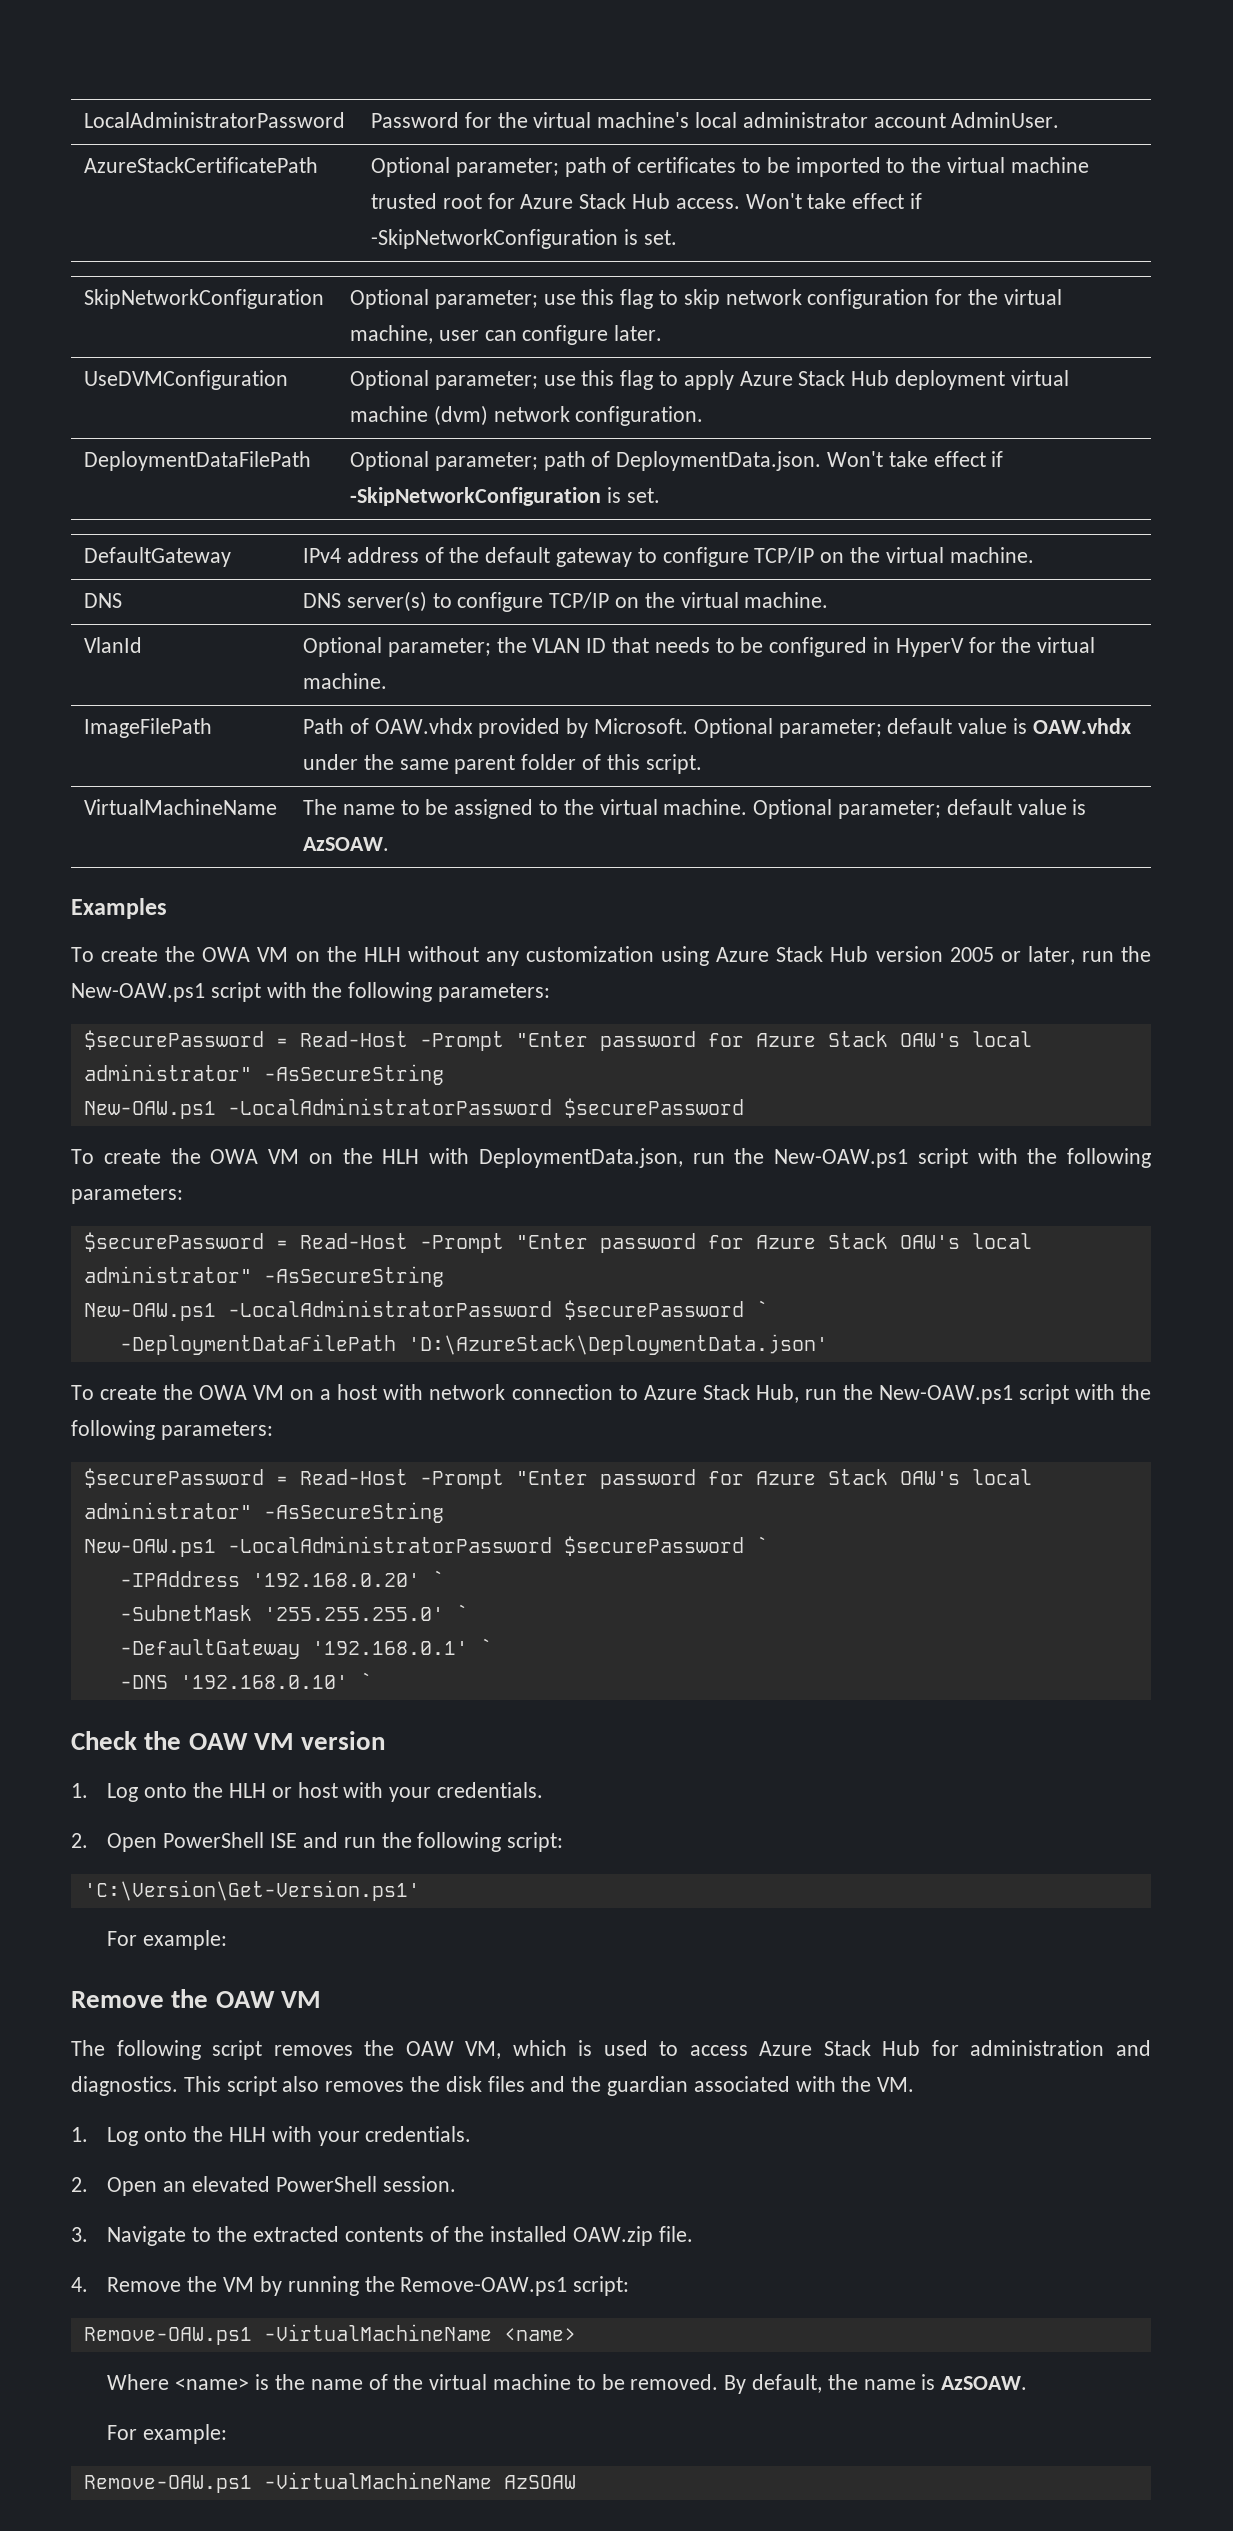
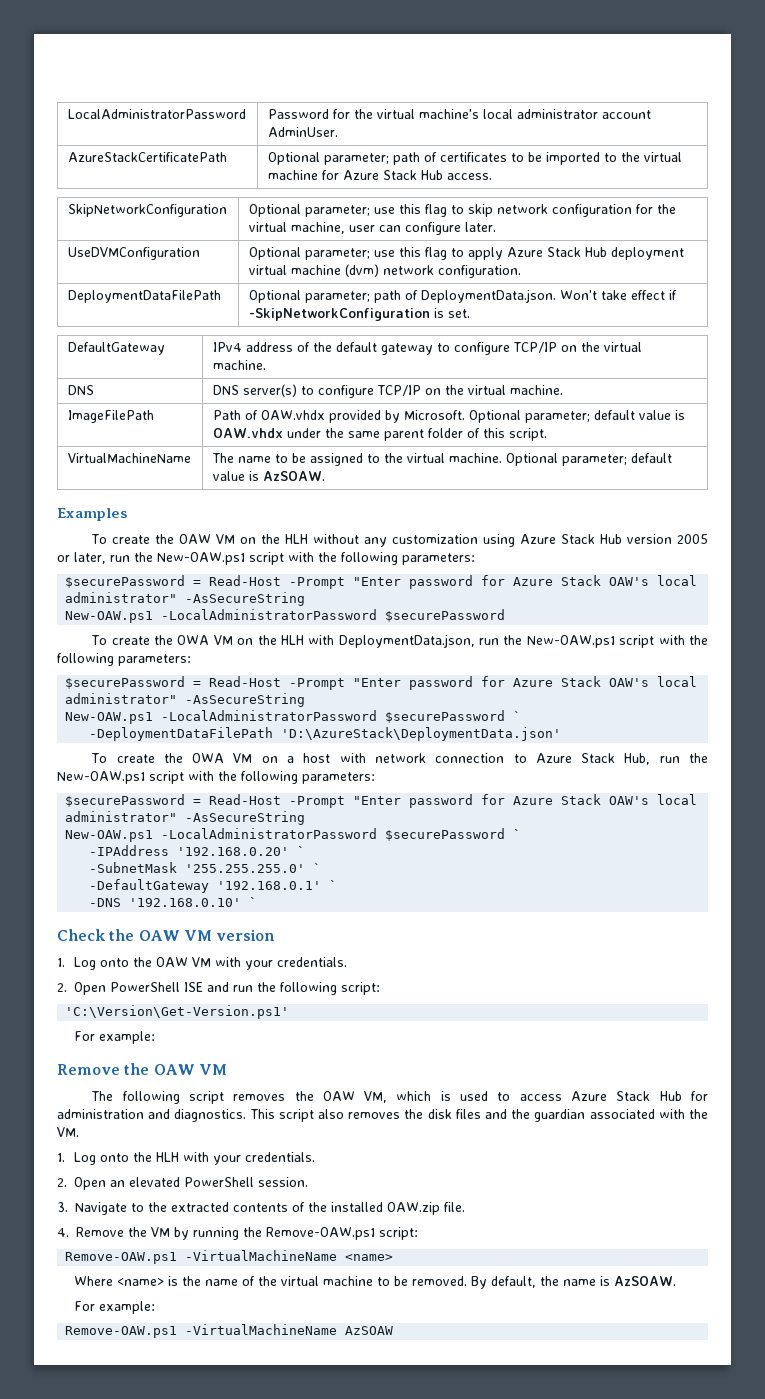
[370,193,482,209] trusted root -> (318, 175) none
[745,193,923,209] [370,229,677,249] Won't take effect if -SkipNetworkConfiguration is set. -> (492, 176) none
[83,637,142,653] [302,637,1096,657] [302,673,387,689] // VlanId | Optional parameter; the VLAN ID that needs to be configured in HyperV for the virtual machine. -> (563, 390) none
[202,947,251,962] OWA -> [179,534,212,544] OAW
[228,1782,338,1798] HLH or host -> [155,957,211,967] OAW VM

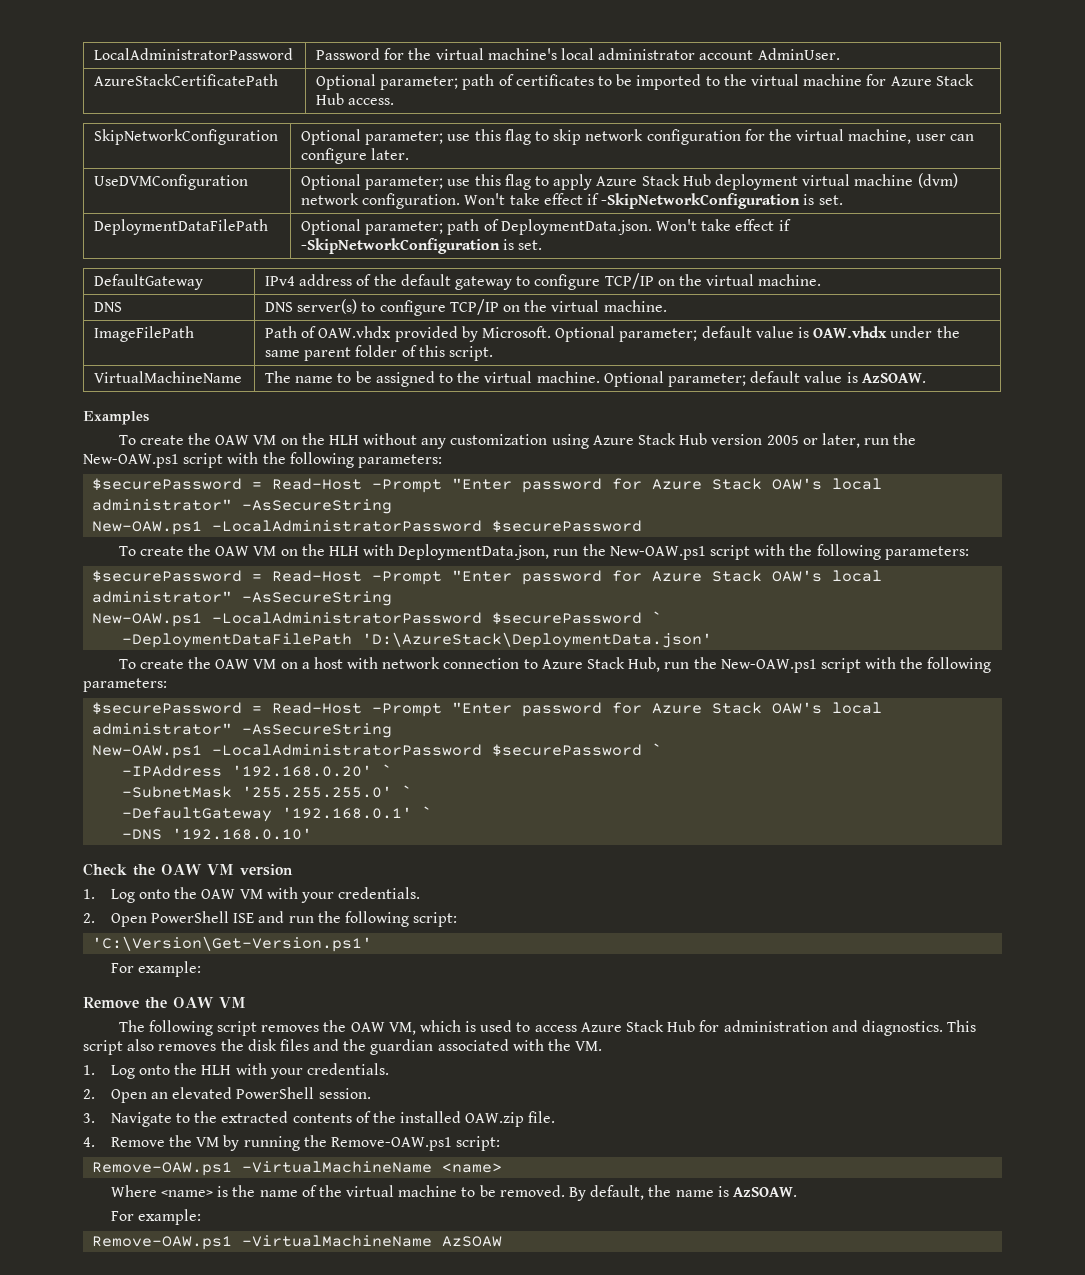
(521, 271) none -> [464,193,843,209] Won't take effect if -SkipNetworkConfiguration is set.
[177,635,210,645] OWA -> [215,546,250,556] OAW
[192,753,225,763] OWA -> [215,659,250,669] OAW
[249,897,258,907] ` -> (313, 834) none

